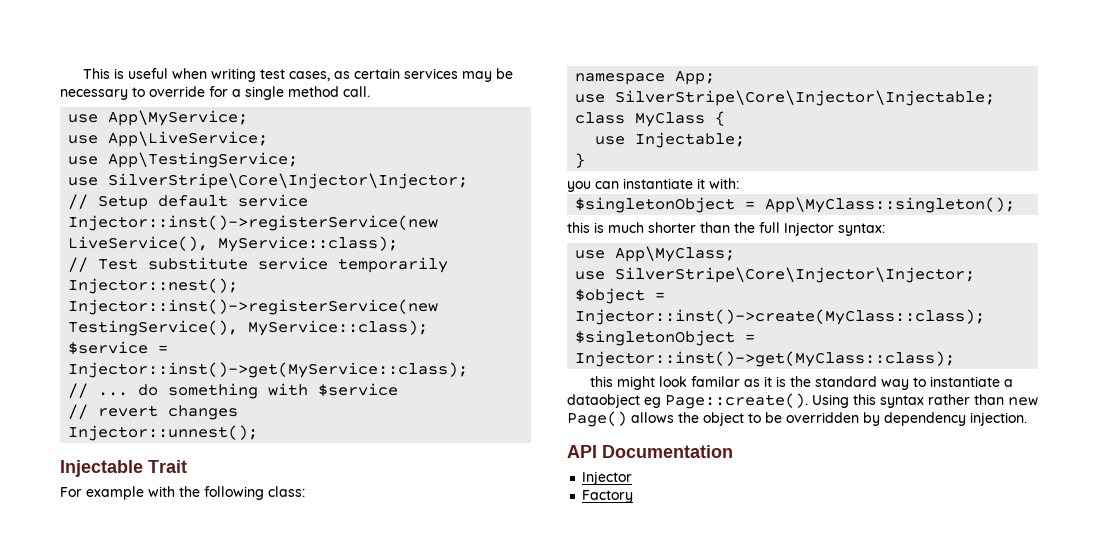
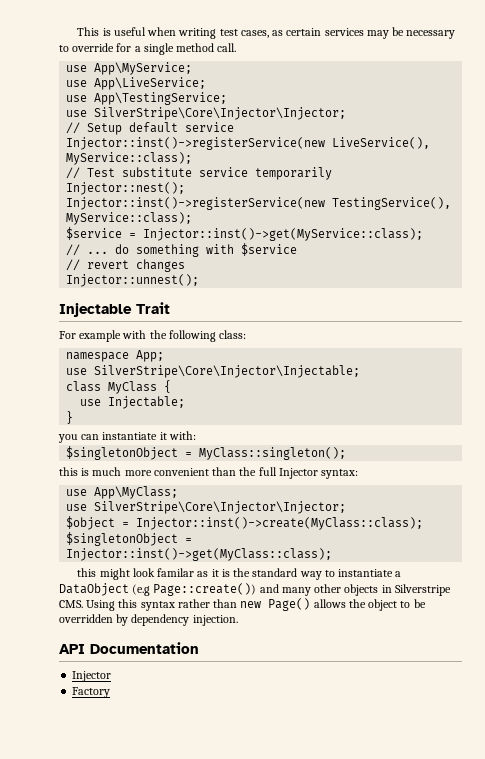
[765,197,1016,213] App\MyClass::singleton(); -> [199,447,347,460] MyClass::singleton();
[648,222,696,233] shorter -> [124,468,209,476] more convenient
[567,393,808,409] dataobject eg Page::create(). -> [59,583,451,596] [59,600,83,608] DataObject (e.g Page::create()) and many other objects in Silverstripe CMS.

